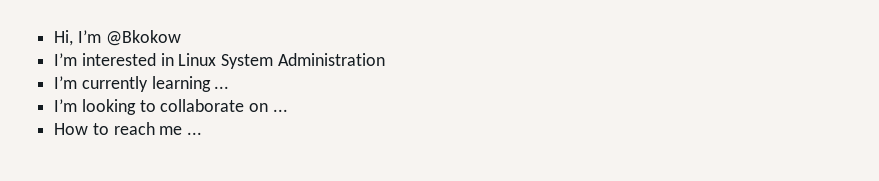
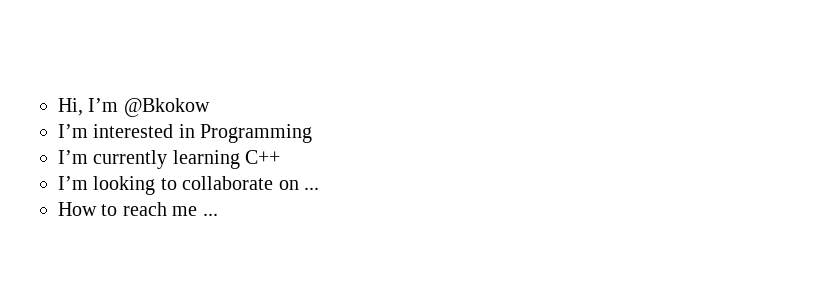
[178,53,385,69] Linux System Administration -> [200,124,313,143] Programming
[214,86,230,89] ... -> [245,150,281,164] C++

